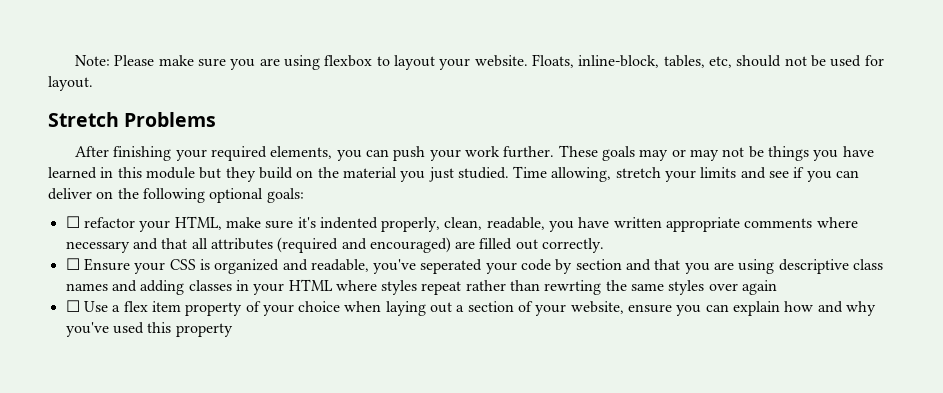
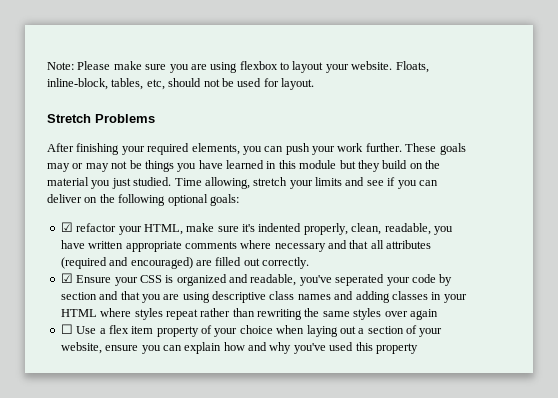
[65,216,80,228] ☐ -> [60,222,73,232] ☑
[65,258,80,270] ☐ -> [60,273,73,283] ☑
[544,280,602,295] rewrting -> [257,309,302,320] rewriting

